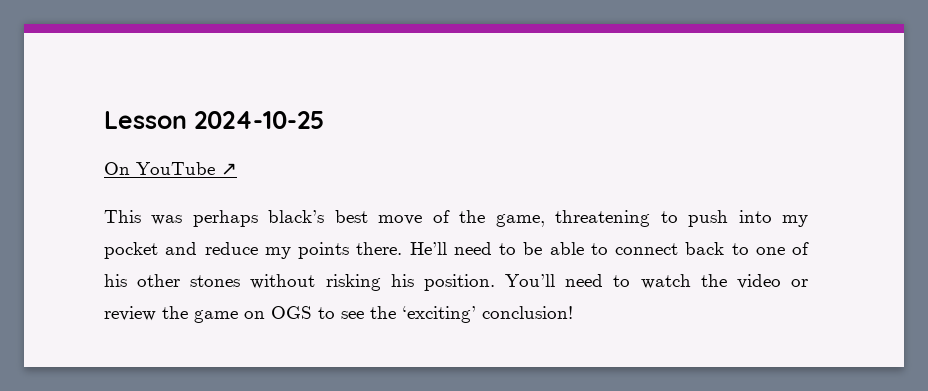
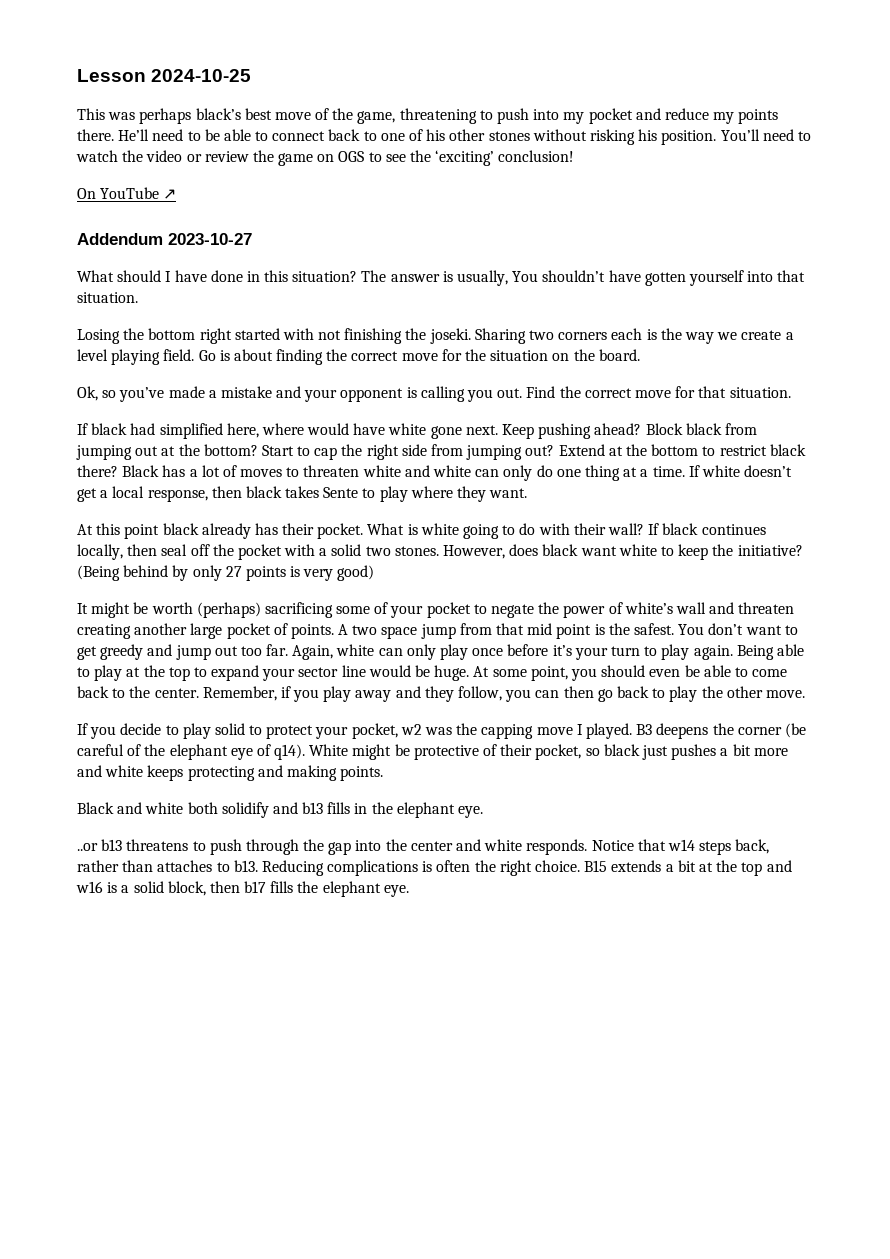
[104,162,237,175] // On YouTube ↗ -> (252, 75) none
(573, 312) none -> [77,187,177,199] [77,233,252,245] [77,270,806,286] [77,292,138,303] [77,328,794,344] [77,349,640,365] [77,386,791,402] [77,423,757,439] [76,444,806,460] [77,465,793,481] [77,486,528,502] [77,523,766,539] [77,544,803,560] [77,565,375,581] [77,602,795,618] [77,623,798,639] [77,644,804,660] [77,665,788,681] [77,686,805,702] [77,723,806,739] [77,744,788,760] [77,765,384,781] [77,802,484,818] [77,839,770,855] [77,860,792,876] [76,881,409,897] // On YouTube ↗ // Addendum 2023-10-27 // What should I have done in this situation? The answer is usually, You shouldn’t have gotten yourself into that situation. // Losing the bottom right started with not finishing the joseki. Sharing two corners each is the way we create a level playing field. Go is about finding the correct move for the situation on the board. // Ok, so you’ve made a mistake and your opponent is calling you out. Find the correct move for that situation. // If black had simplified here, where would have white gone next. Keep pushing ahead? Block black from jumping out at the bottom? Start to cap the right side from jumping out? Extend at the bottom to restrict black there? Black has a lot of moves to threaten white and white can only do one thing at a time. If white doesn’t get a local response, then black takes Sente to play where they want. // At this point black already has their pocket. What is white going to do with their wall? If black continues locally, then seal off the pocket with a solid two stones. However, does black want white to keep the initiative? (Being behind by only 27 points is very good) // It might be worth (perhaps) sacrificing some of your pocket to negate the power of white’s wall and threaten creating another large pocket of points. A two space jump from that mid point is the safest. You don’t want to get greedy and jump out too far. Again, white can only play once before it’s your turn to play again. Being able to play at the top to expand your sector line would be huge. At some point, you should even be able to come back to the center. Remember, if you play away and they follow, you can then go back to play the other move. // If you decide to play solid to protect your pocket, w2 was the capping move I played. B3 deepens the corner (be careful of the elephant eye of q14). White might be protective of their pocket, so black just pushes a bit more and white keeps protecting and making points. // Black and white both solidify and b13 fills in the elephant eye. // ..or b13 threatens to push through the gap into the center and white responds. Notice that w14 steps back, rather than attaches to b13. Reducing complications is often the right choice. B15 extends a bit at the top and w16 is a solid block, then b17 fills the elephant eye.

